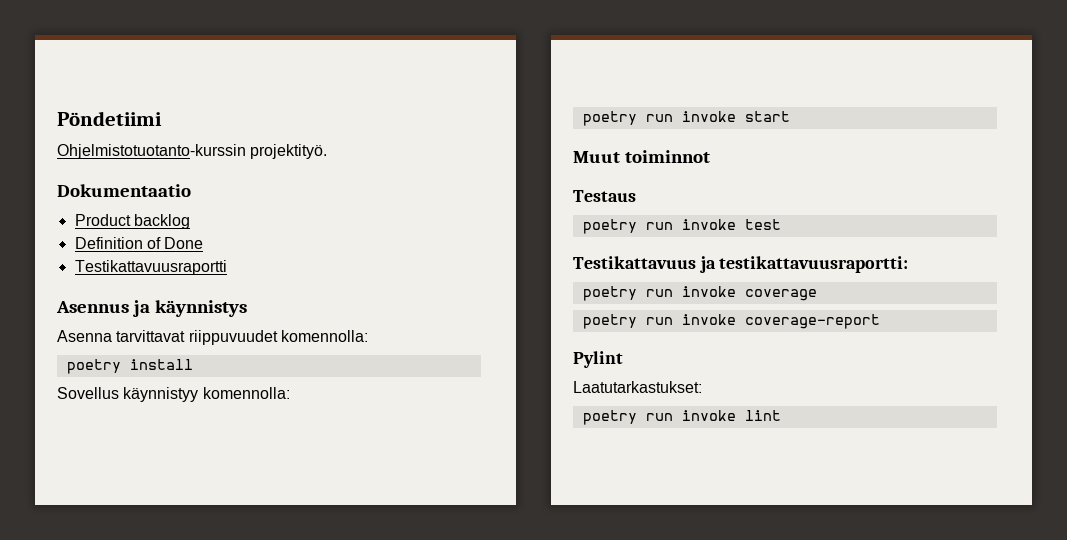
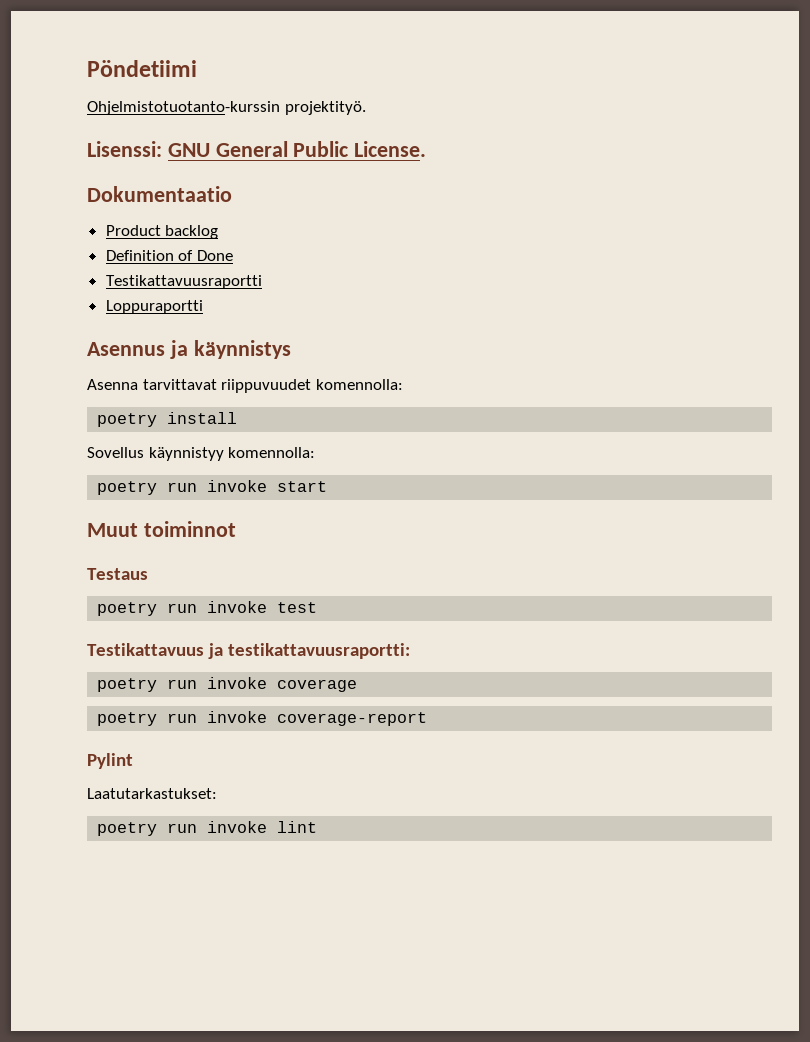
(328, 151) none -> [87,141,427,157] // Lisenssi: GNU General Public License.
(227, 267) none -> [105,300,203,314] // Loppuraportti

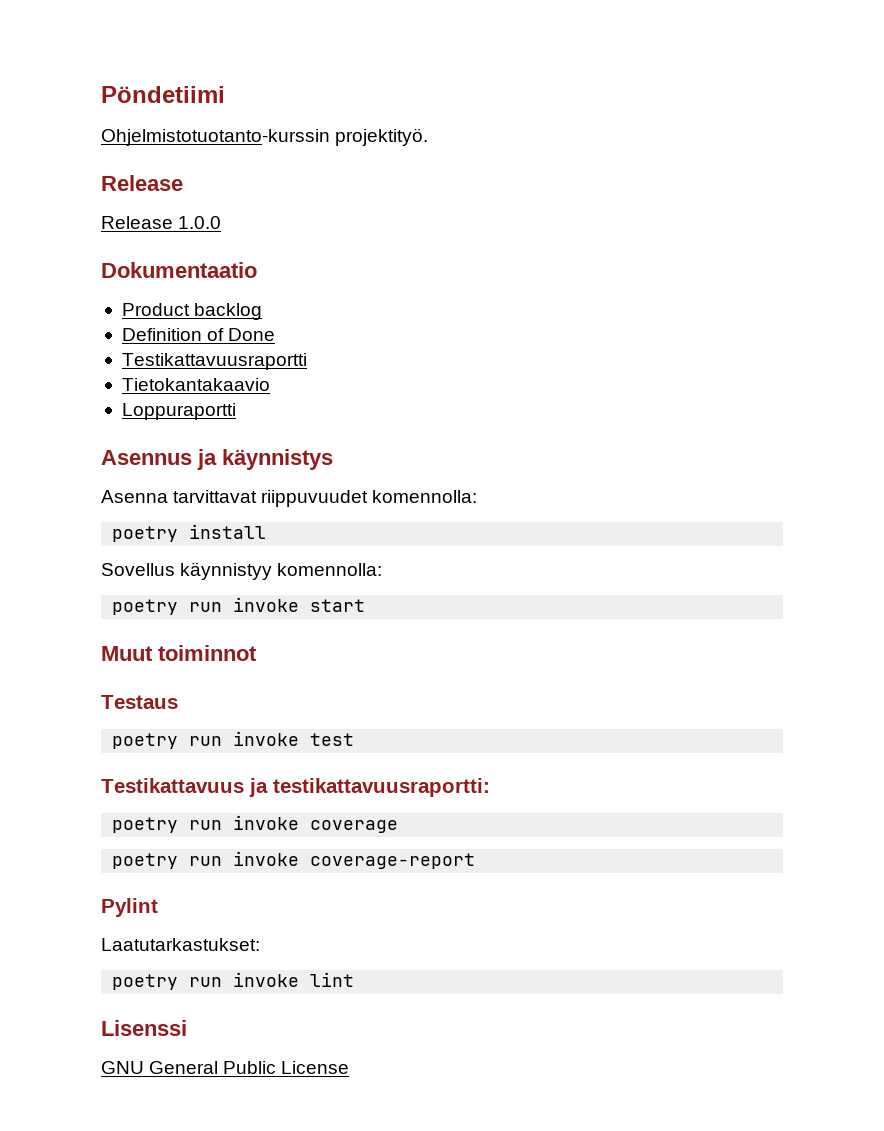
[87,141,427,157] Lisenssi: GNU General Public License. -> [101,175,183,191] [101,216,222,229] Release // Release 1.0.0
(262, 282) none -> [121,378,270,391] // Tietokantakaavio
(318, 827) none -> [101,1020,187,1036] [101,1061,350,1074] // Lisenssi // GNU General Public License

